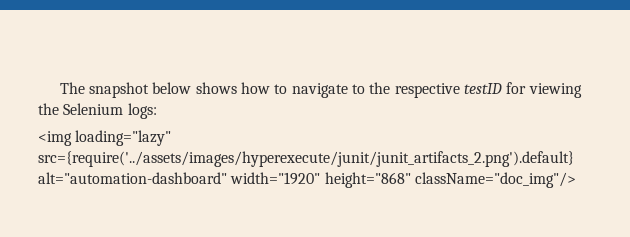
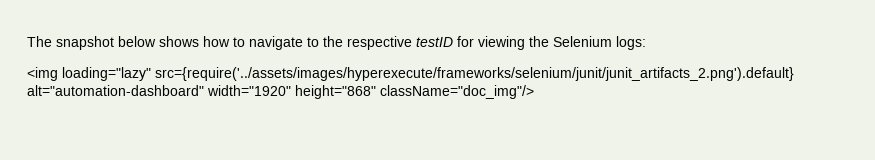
[38,151,574,167] src={require('../assets/images/hyperexecute/junit/junit_artifacts_2.png').default} -> [155,67,794,81] src={require('../assets/images/hyperexecute/frameworks/selenium/junit/junit_artifacts_2.png').default}

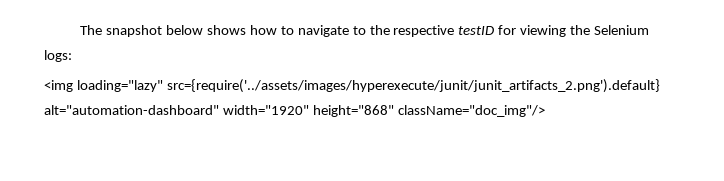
[155,67,794,81] src={require('../assets/images/hyperexecute/frameworks/selenium/junit/junit_artifacts_2.png').default} -> [166,79,660,93] src={require('../assets/images/hyperexecute/junit/junit_artifacts_2.png').default}

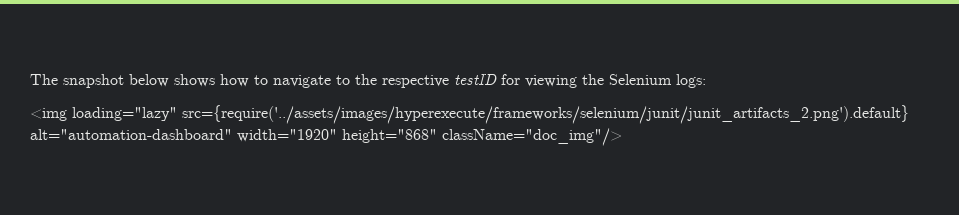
[166,79,660,93] src={require('../assets/images/hyperexecute/junit/junit_artifacts_2.png').default} -> [182,105,909,124] src={require('../assets/images/hyperexecute/frameworks/selenium/junit/junit_artifacts_2.png').default}

